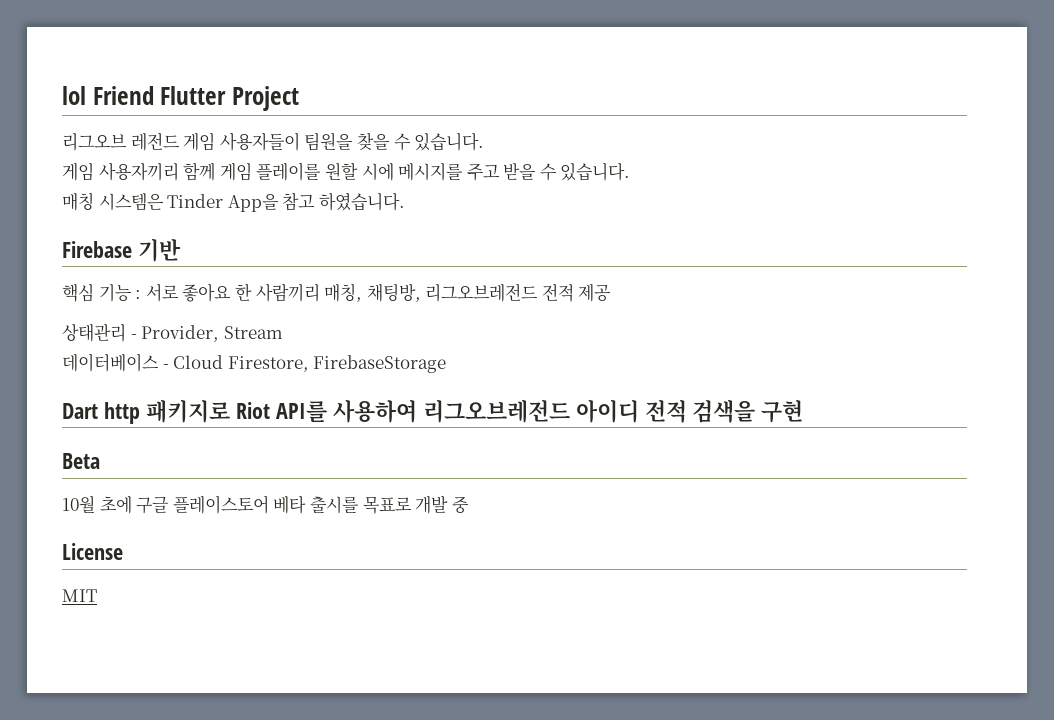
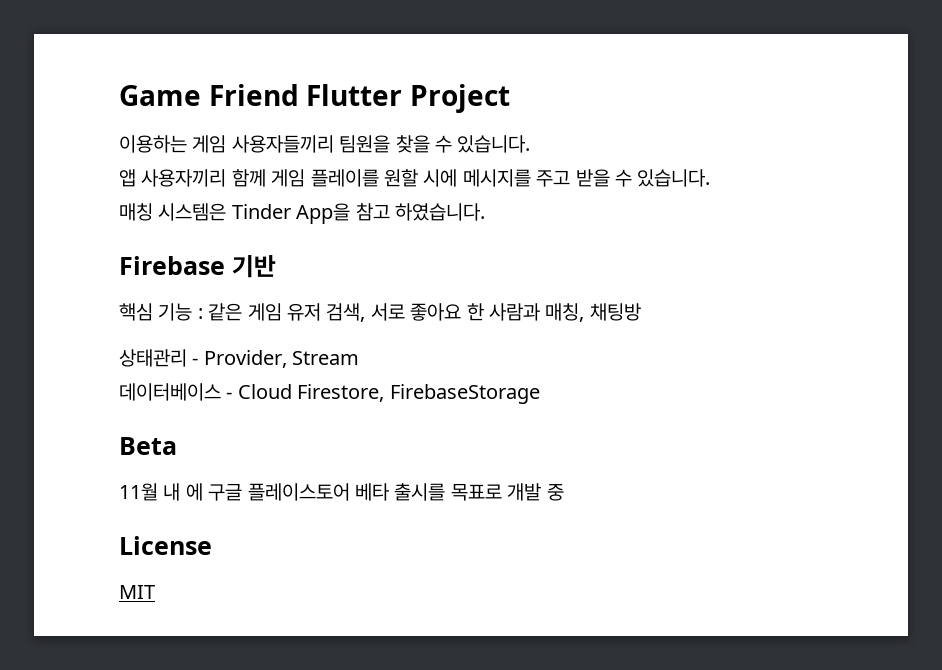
[62,86,86,105] lol -> [119,85,201,106] Game
[62,132,300,151] 리그오브 레전드 게임 사용자들이 -> [119,135,334,153] 이용하는 게임 사용자들끼리
[62,162,94,181] 게임 -> [119,169,136,187] 앱
[145,283,612,302] 서로 좋아요 한 사람끼리 매칭, 채팅방, 리그오브레전드 전적 제공 -> [208,303,641,322] 같은 게임 유저 검색, 서로 좋아요 한 사람과 매칭, 채팅방
[62,399,804,424] [62,453,100,469] [62,496,132,514] Dart http 패키지로 Riot API를 사용하여 리그오브레전드 아이디 전적 검색을 구현 // Beta // 10월 초에 -> [119,437,177,455] [119,483,203,501] Beta // 11월 내 에

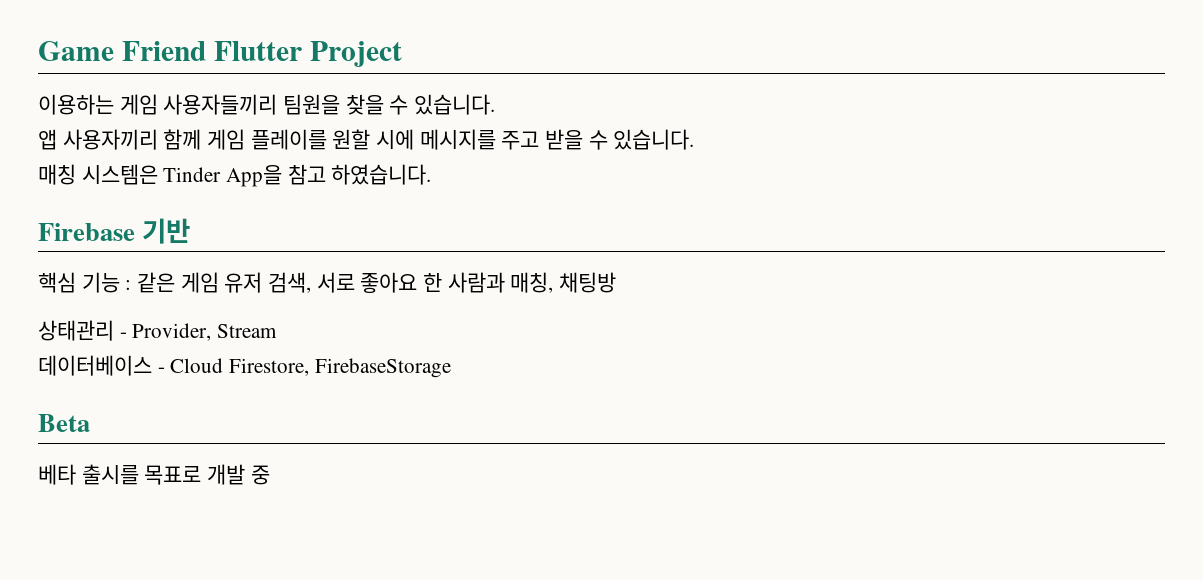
[119,483,350,501] 11월 내 에 구글 플레이스토어 -> (90, 423) none
[119,536,212,555] [119,585,155,599] // License // MIT -> (270, 475) none

